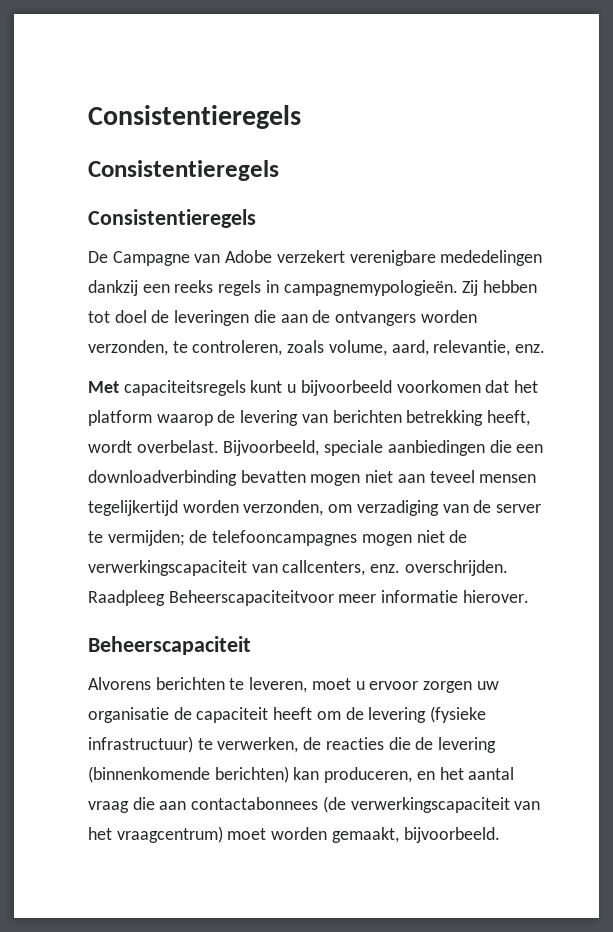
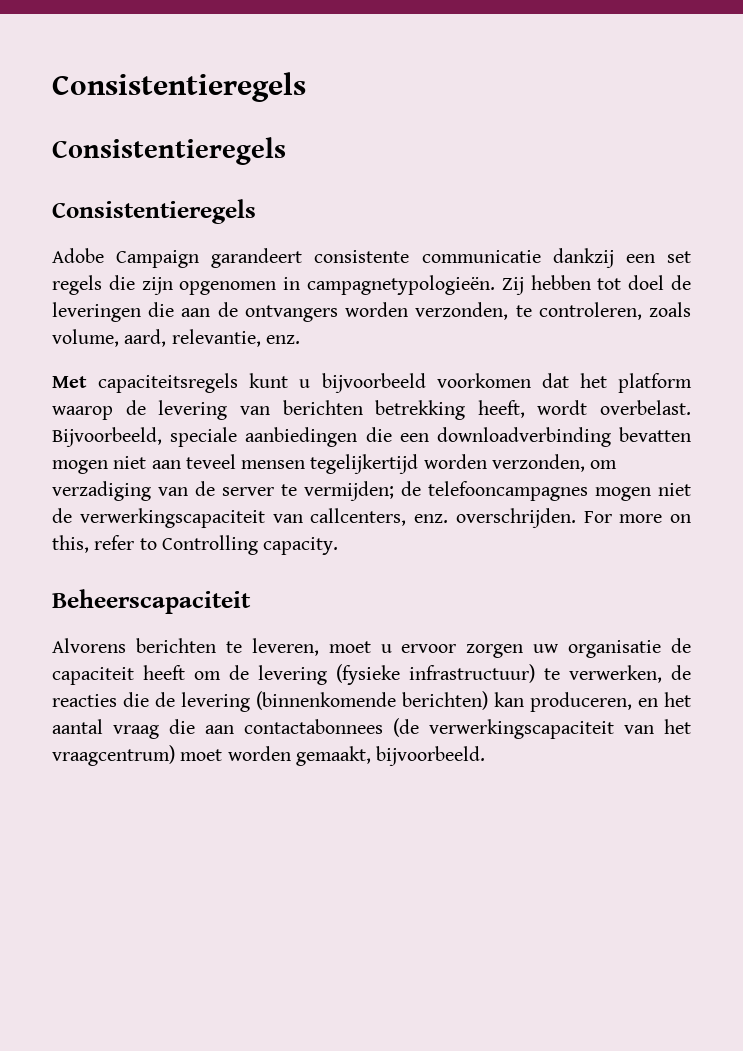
[88,250,543,266] [88,280,458,296] De Campagne van Adobe verzekert verenigbare mededelingen dankzij een reeks regels in campagnemypologieën. -> [52,248,691,268] [52,275,495,295] Adobe Campaign garandeert consistente communicatie dankzij een set regels die zijn opgenomen in campagnetypologieën.
[88,590,529,606] Raadpleeg Beheerscapaciteitvoor meer informatie hierover. -> [583,511,691,523] [52,535,339,555] For more on this, refer to Controlling capacity.

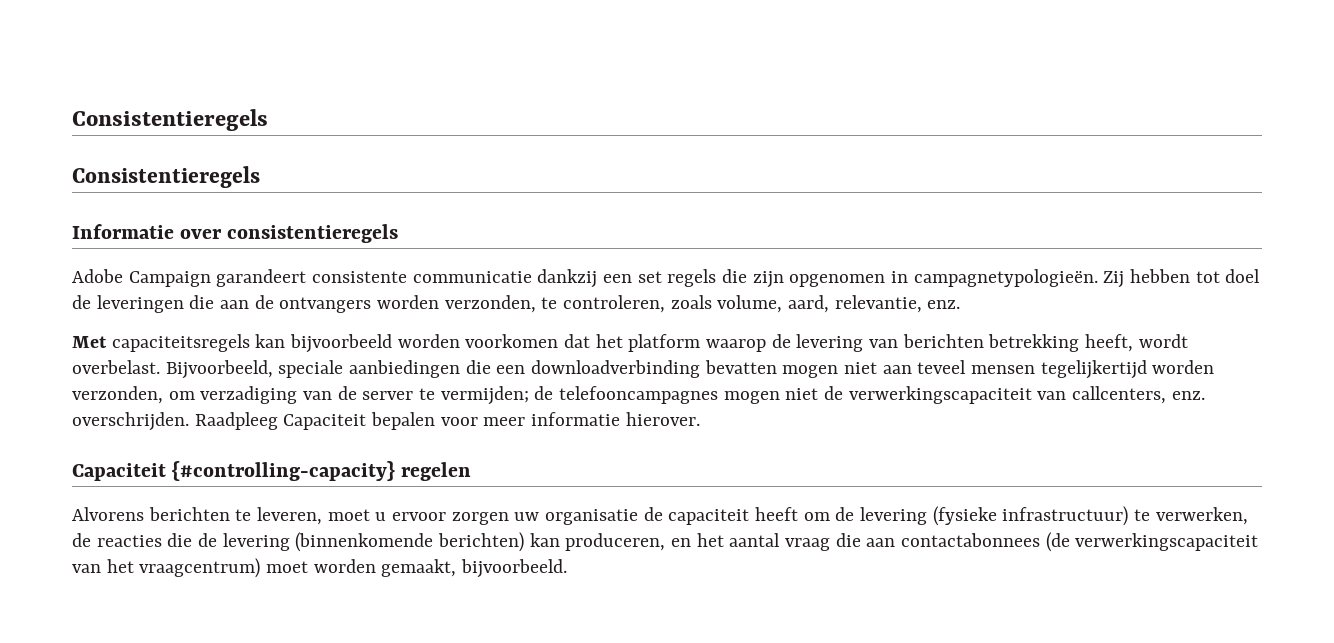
[52,72,306,102] [52,137,286,165] [52,199,256,224] Consistentieregels // Consistentieregels // Consistentieregels -> [72,109,268,131] [72,166,260,188] [72,224,399,243] Consistentieregels // Consistentieregels // Informatie over consistentieregels
[249,373,426,393] kunt u bijvoorbeeld -> [255,334,460,353] kan bijvoorbeeld worden
[583,511,691,523] [52,535,339,555] [52,589,251,614] For more on this, refer to Controlling capacity. // Beheerscapaciteit -> [194,412,700,430] [72,461,472,481] Raadpleeg Capaciteit bepalen voor meer informatie hierover. // Capaciteit {#controlling-capacity} regelen

